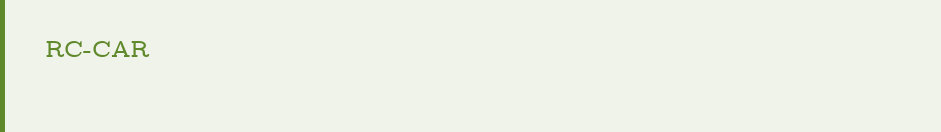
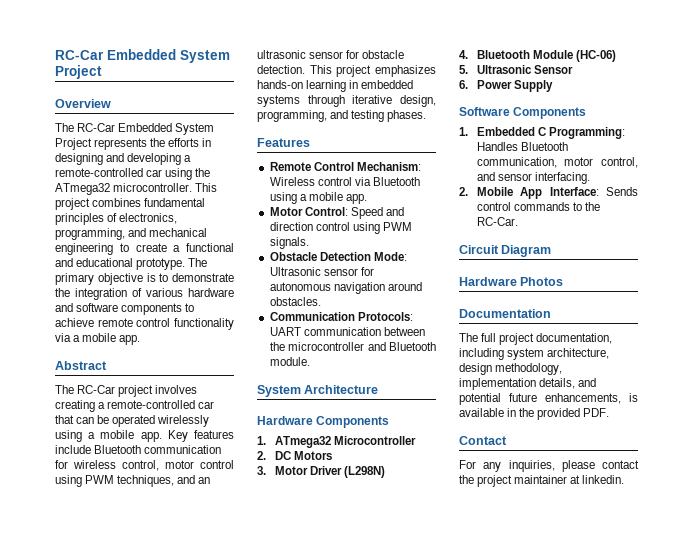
[45,41,150,57] RC-CAR -> [55,49,230,63] [55,65,102,79] [55,99,111,108] [55,123,215,135] [55,138,212,150] [55,153,192,165] [55,168,211,180] [55,183,218,195] [55,198,206,210] [55,213,178,225] [55,228,208,240] [55,243,234,255] [55,258,208,270] [55,273,234,285] [55,288,234,300] [55,303,195,315] [55,318,234,330] [55,333,141,345] [55,361,107,370] [55,385,198,397] [55,400,215,412] [55,415,210,427] [55,430,234,442] [55,445,222,454] [55,460,234,471] [55,475,211,487] [257,50,405,59] [257,65,436,77] [257,80,414,92] [257,95,436,107] [257,110,427,122] [257,138,310,147] [269,162,421,171] [269,177,420,186] [269,192,367,204] [269,207,404,219] [269,222,412,234] [269,237,309,249] [269,252,407,261] [269,267,374,276] [269,282,422,294] [269,297,321,306] [269,312,413,321] [269,327,425,336] [269,342,436,351] [269,357,310,366] [257,385,379,397] [257,416,390,428] [257,436,416,448] [257,451,332,460] [257,466,385,478] [459,50,616,62] [459,65,573,74] [459,80,553,92] [459,107,587,119] [459,127,625,139] [476,142,568,151] [476,157,638,168] [476,172,590,184] [459,187,638,199] [476,202,600,211] [476,217,518,226] [459,245,552,257] [459,277,564,286] [459,309,551,318] [459,333,613,345] [459,348,610,360] [459,363,563,375] [459,378,597,390] [459,393,638,405] [459,408,610,420] [459,436,507,445] [459,460,639,472] [459,475,625,487] RC-Car Embedded System Project // Overview // The RC-Car Embedded System Project represents the efforts in designing and developing a remote-controlled car using the ATmega32 microcontroller. This project combines fundamental principles of electronics, programming, and mechanical engineering to create a functional and educational prototype. The primary objective is to demonstrate the integration of various hardware and software components to achieve remote control functionality via a mobile app. // Abstract // The RC-Car project involves creating a remote-controlled car that can be operated wirelessly using a mobile app. Key features include Bluetooth communication for wireless control, motor control using PWM techniques, and an ultrasonic sensor for obstacle detection. This project emphasizes hands-on learning in embedded systems through iterative design, programming, and testing phases. // Features // Remote Control Mechanism: Wireless control via Bluetooth using a mobile app. // Motor Control: Speed and direction control using PWM signals. // Obstacle Detection Mode: Ultrasonic sensor for autonomous navigation around obstacles. // Communication Protocols: UART communication between the microcontroller and Bluetooth module. // System Architecture // Hardware Components // 1. ATmega32 Microcontroller // 2. DC Motors // 3. Motor Driver (L298N) // 4. Bluetooth Module (HC-06) // 5. Ultrasonic Sensor // 6. Power Supply // Software Components // 1. Embedded C Programming: Handles Bluetooth communication, motor control, and sensor interfacing. // 2. Mobile App Interface: Sends control commands to the RC-Car. // Circuit Diagram // Hardware Photos // Documentation // The full project documentation, including system architecture, design methodology, implementation details, and potential future enhancements, is available in the provided PDF. // Contact // For any inquiries, please contact the project maintainer at linkedin.

